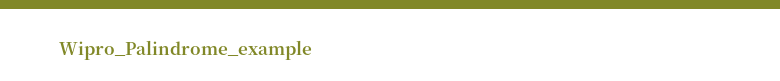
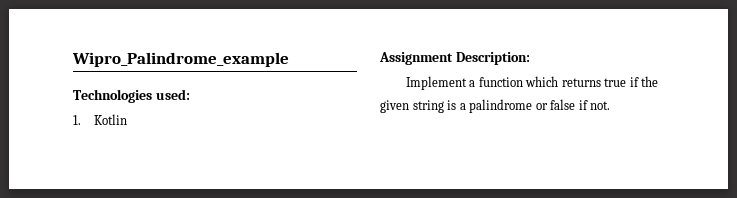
(312, 50) none -> [73,89,190,103] [73,114,128,125] [379,52,530,65] [405,76,659,90] [380,99,611,113] // Technologies used: // 1. Kotlin // Assignment Description: // Implement a function which returns true if the given string is a palindrome or false if not.

